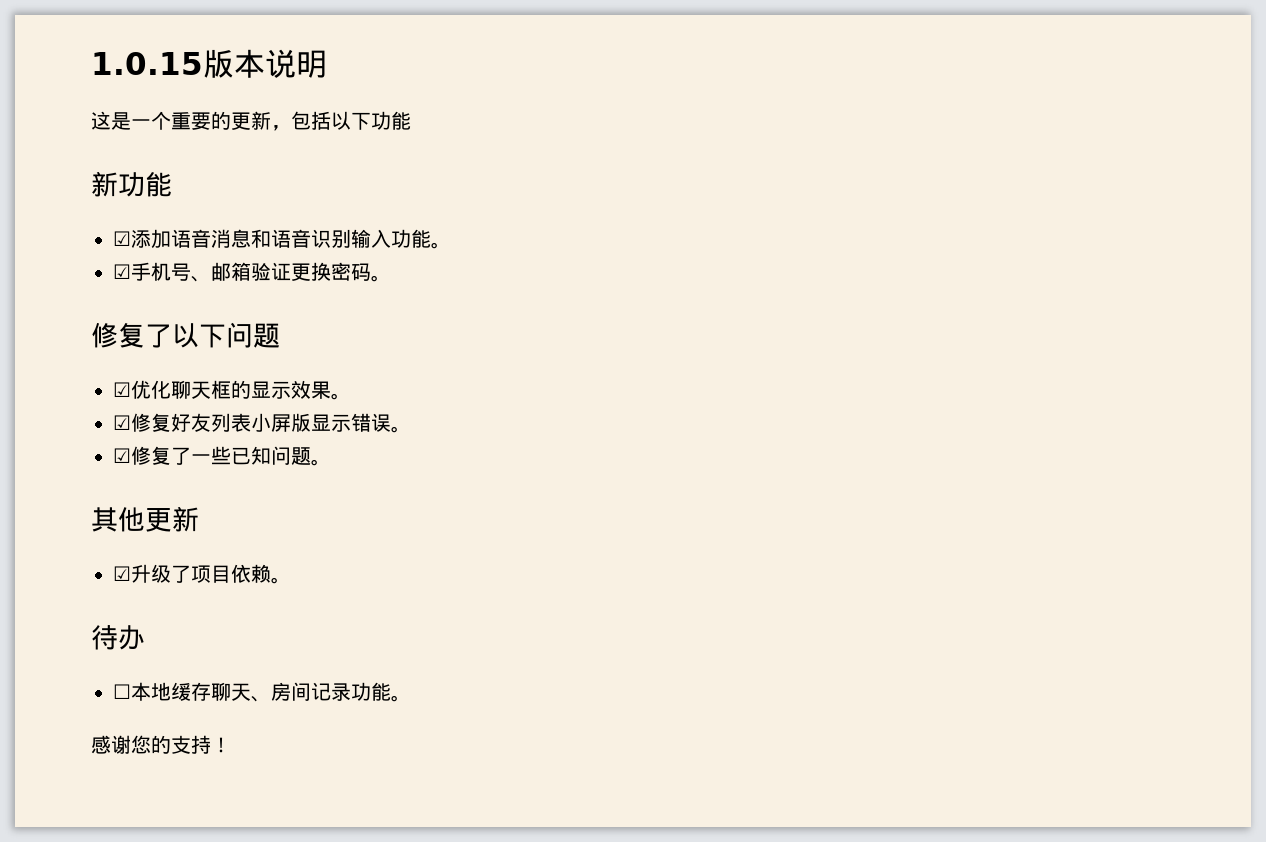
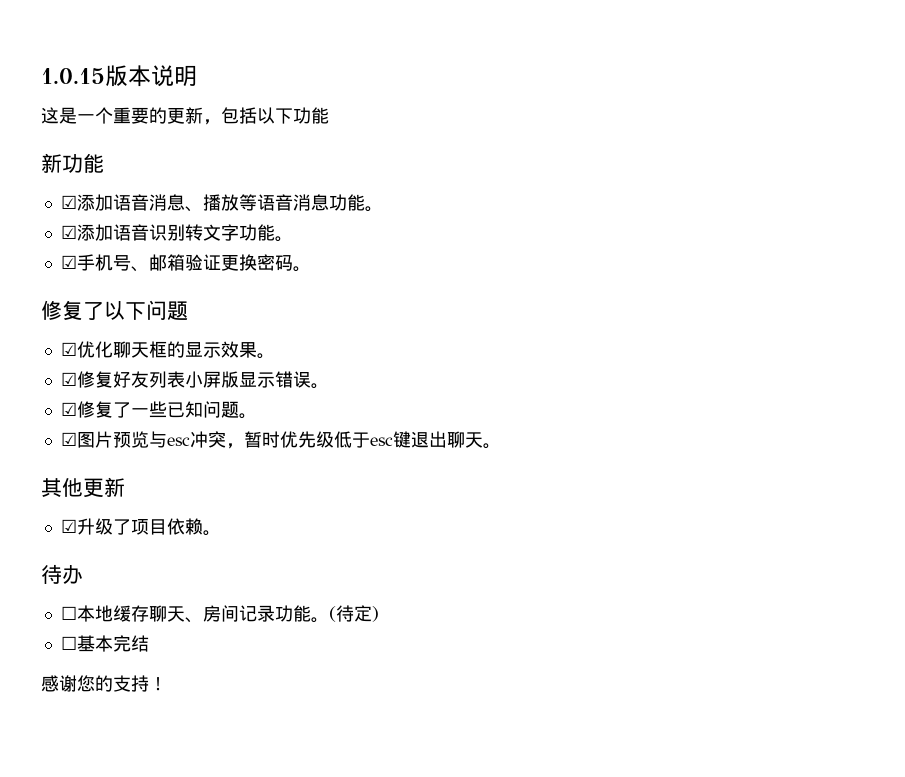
[251,229,271,248] 和 -> [184,194,383,212] [60,224,113,241] 、播放等语音消息功能。 // ☑添加
[351,229,391,248] 输入 -> [184,224,239,241] 转文字
(331, 462) none -> [60,431,501,449] // ☑图片预览与esc冲突，暂时优先级低于esc键退出聊天。
(411, 698) none -> [328,605,379,622] [60,635,149,652] (待定) // ☐基本完结

